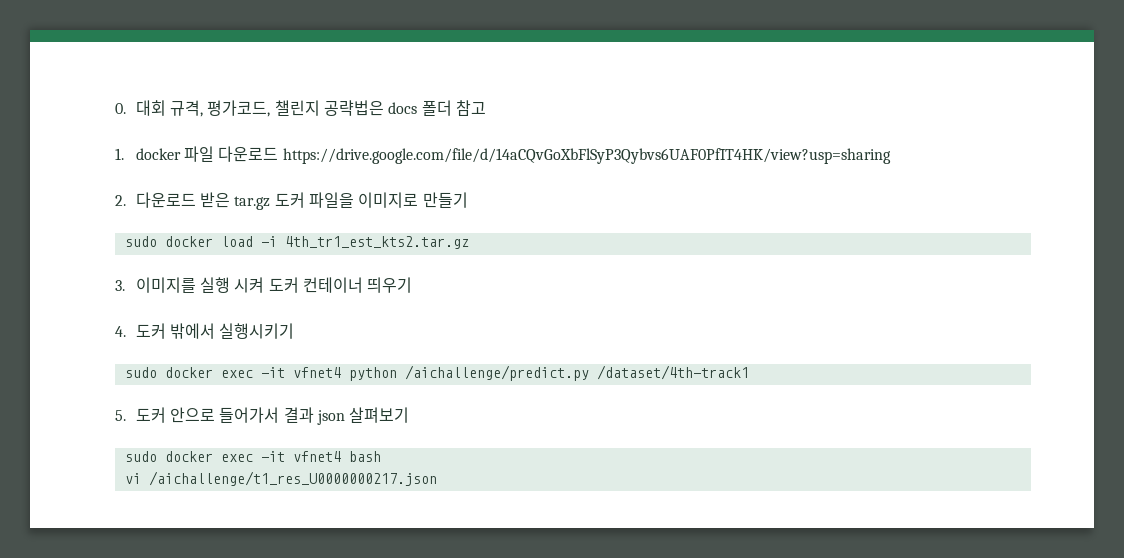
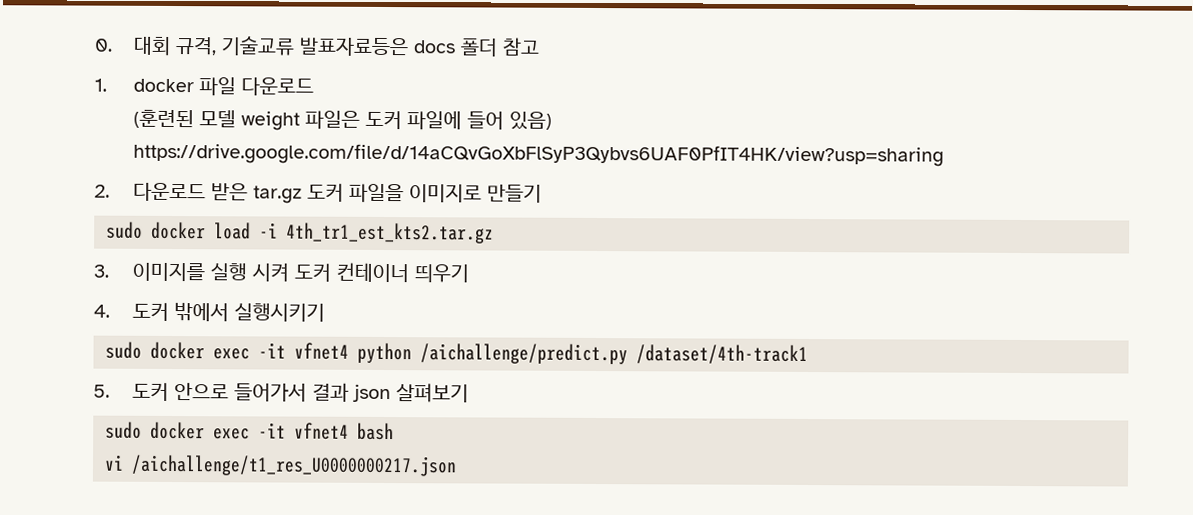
[207,100,384,117] 평가코드, 챌린지 공략법은 -> [221,36,410,57] 기술교류 발표자료등은
(279, 154) none -> [133,109,553,131] // (훈련된 모델 weight 파일은 도커 파일에 들어 있음)

